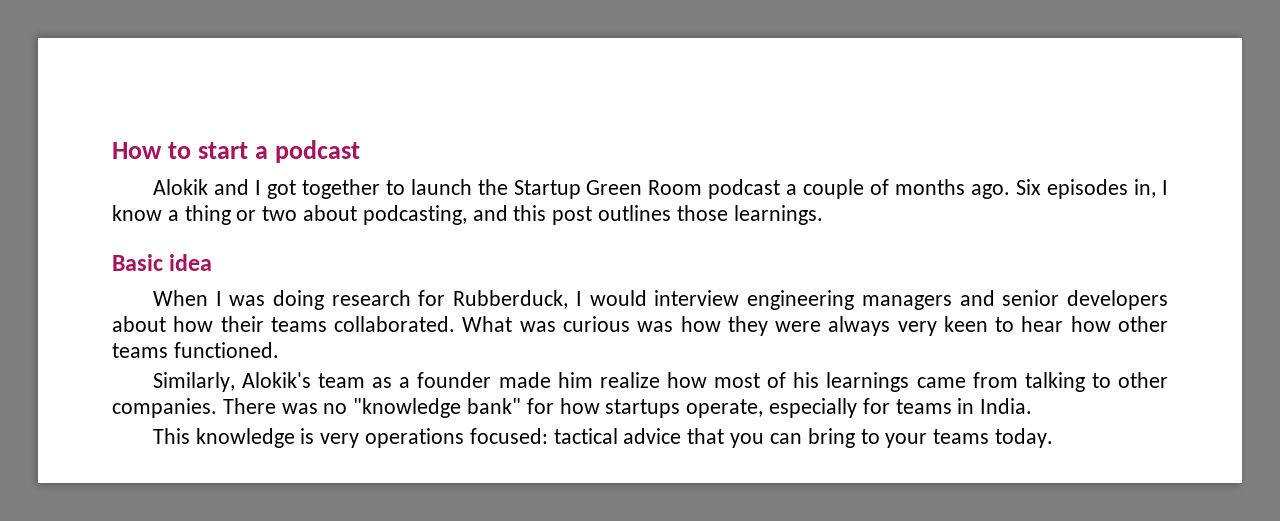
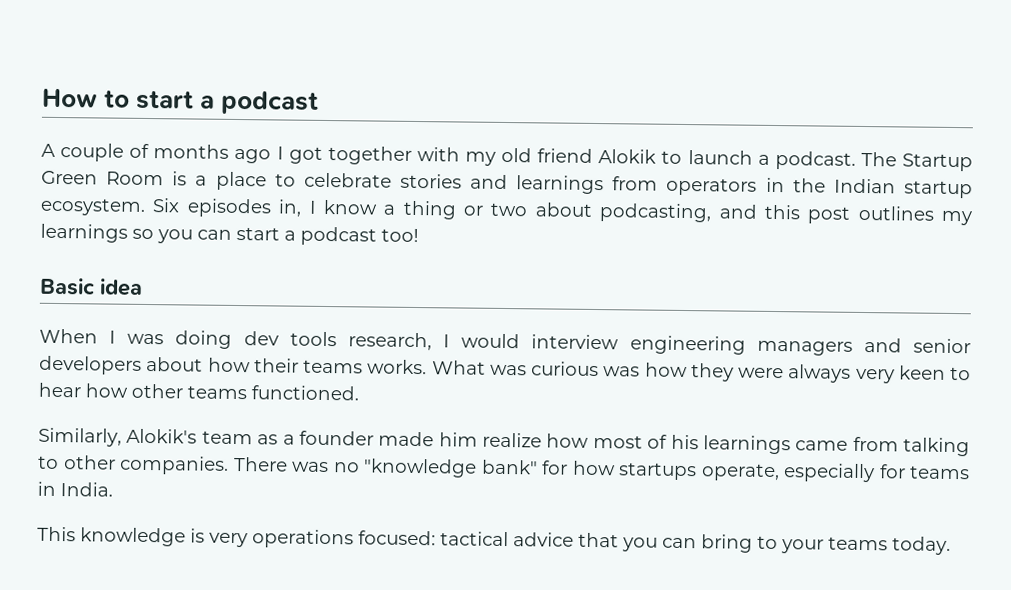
[152,179,1011,199] Alokik and I got together to launch the Startup Green Room podcast a couple of months ago. -> [41,143,973,172] [41,170,973,199] [40,197,146,216] A couple of months ago I got together with my old friend Alokik to launch a podcast. The Startup Green Room is a place to celebrate stories and learnings from operators in the Indian startup ecosystem.
[676,205,823,225] those learnings. -> [941,210,972,226] [40,223,419,246] my learnings so you can start a podcast too!
[331,290,569,309] research for Rubberduck, -> [243,331,432,351] dev tools research,
[334,316,456,332] collaborated. -> [367,359,428,375] works.

